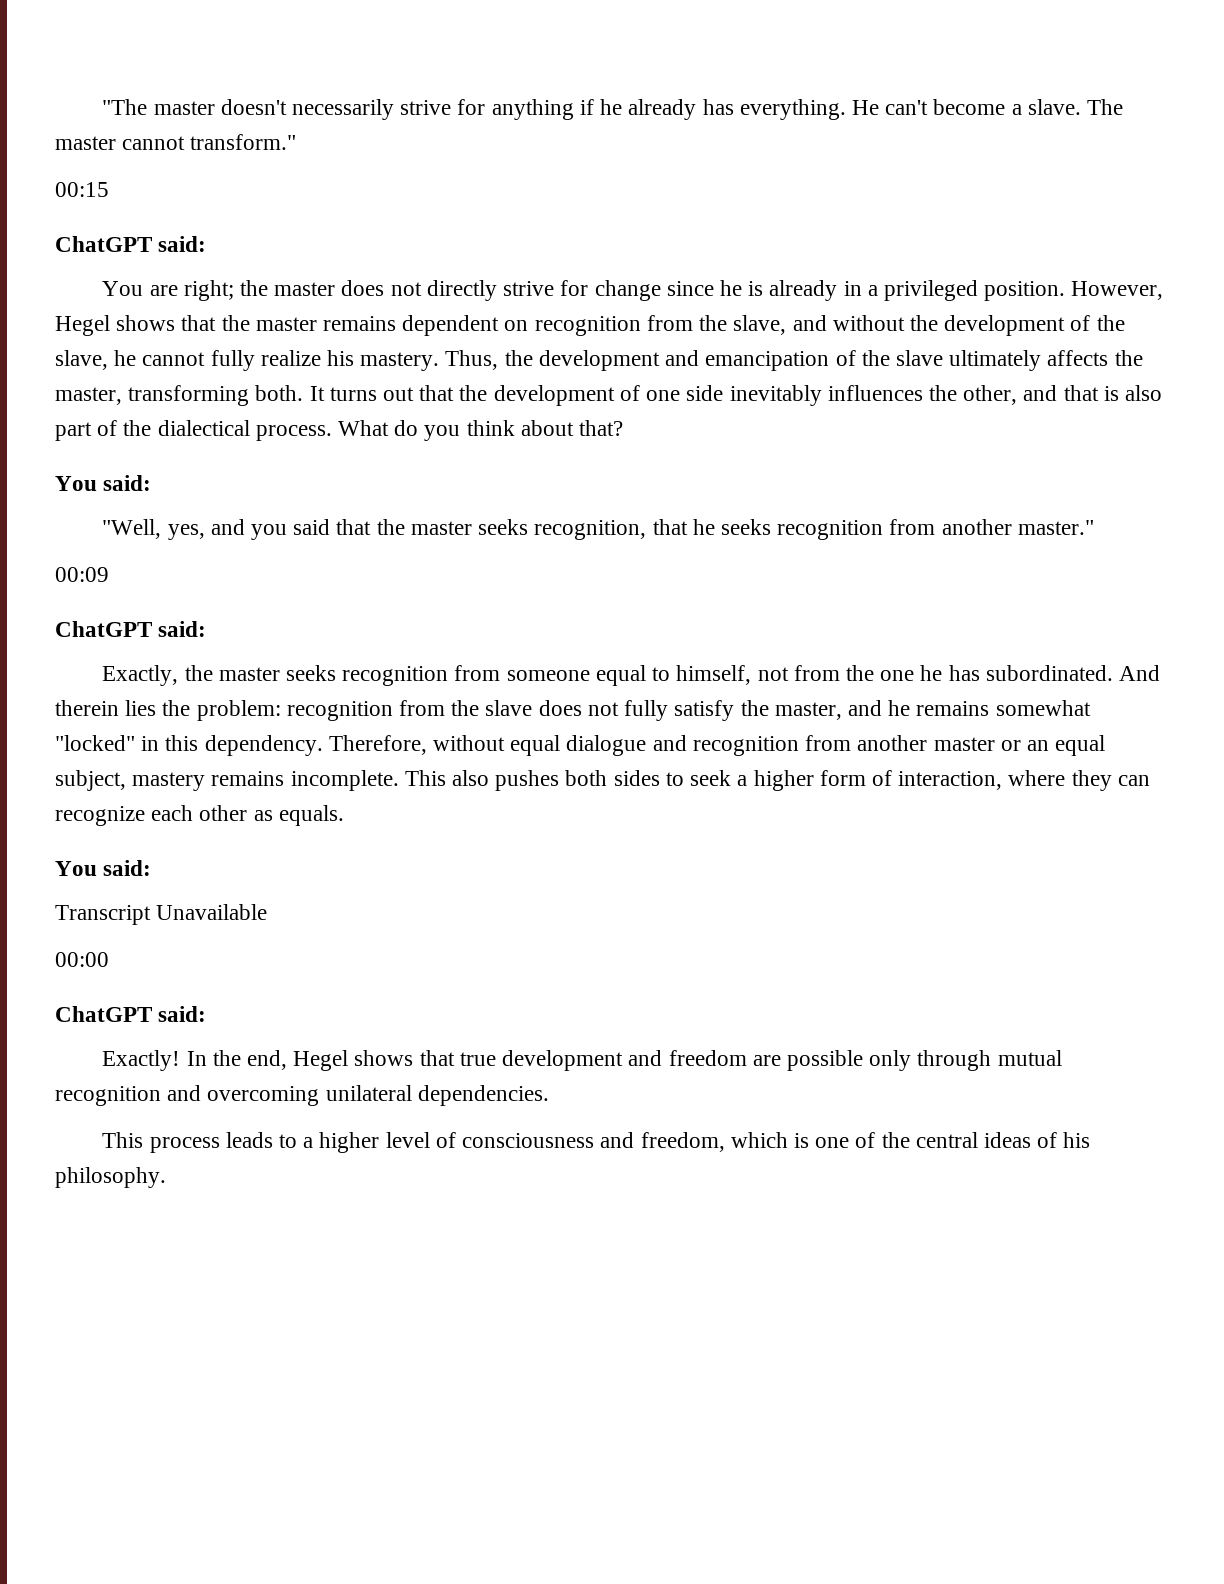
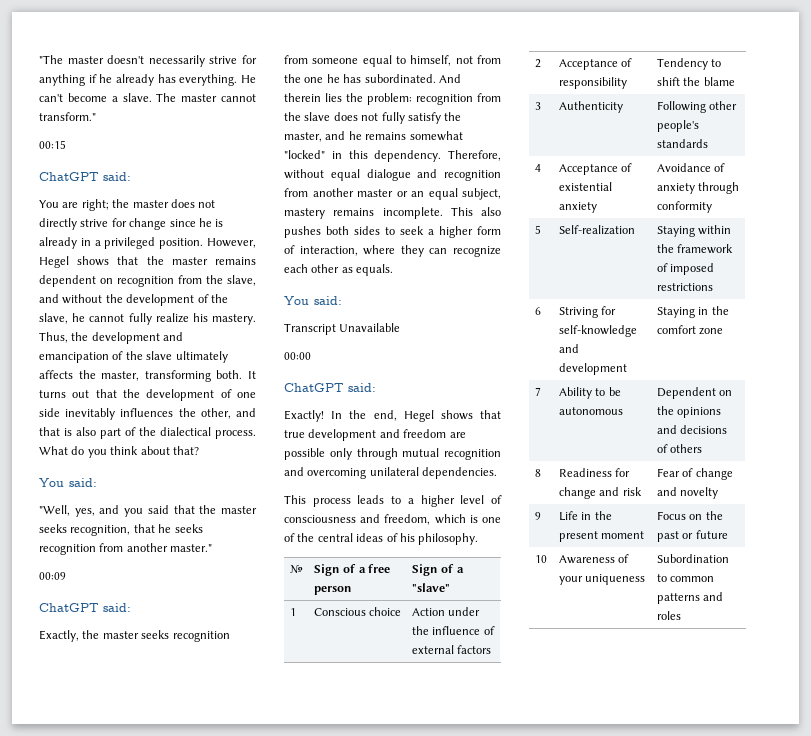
(166, 1177) none -> [289,565,303,573] [313,564,390,576] [313,586,352,595] [411,564,464,576] [411,583,450,592] [289,608,296,616] [313,607,402,616] [411,607,481,616] [411,626,495,635] [411,645,492,654] [534,59,541,68] [558,58,633,70] [558,77,627,89] [656,58,722,70] [656,77,735,86] [534,102,541,110] [558,101,623,113] [656,101,738,113] [656,120,699,132] [656,139,708,148] [534,164,541,172] [558,163,633,175] [558,182,612,191] [558,202,597,213] [656,163,726,172] [656,182,740,194] [656,201,712,213] [534,225,541,234] [558,225,635,235] [656,225,732,237] [656,244,734,254] [656,263,715,275] [656,283,713,291] [534,307,541,315] [558,306,617,318] [558,325,637,337] [558,344,579,353] [558,363,627,375] [656,306,729,318] [656,325,724,335] [534,387,541,396] [558,387,621,399] [558,407,623,415] [656,387,733,399] [656,406,722,418] [656,425,728,434] [656,444,703,453] [534,469,541,477] [558,468,631,477] [558,487,642,499] [656,468,733,480] [656,487,719,499] [534,512,541,520] [558,511,612,521] [558,531,645,542] [656,511,723,520] [656,530,728,542] [534,555,547,563] [558,554,630,564] [558,574,646,585] [656,554,729,563] [656,574,715,582] [656,592,724,604] [656,611,681,620] // № | Sign of a free person | Sign of a "slave" // 1 | Conscious choice | Action under the influence of external factors // 2 | Acceptance of responsibility | Tendency to shift the blame // 3 | Authenticity | Following other people's standards // 4 | Acceptance of existential anxiety | Avoidance of anxiety through conformity // 5 | Self-realization | Staying within the framework of imposed restrictions // 6 | Striving for self-knowledge and development | Staying in the comfort zone // 7 | Ability to be autonomous | Dependent on the opinions and decisions of others // 8 | Readiness for change and risk | Fear of change and novelty // 9 | Life in the present moment | Focus on the past or future // 10 | Awareness of your uniqueness | Subordination to common patterns and roles

